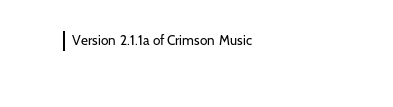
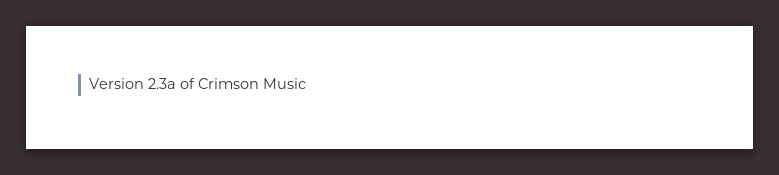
[119,35,150,45] 2.1.1a -> [147,78,176,89] 2.3a

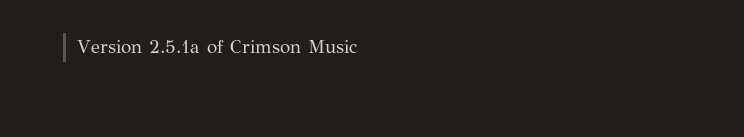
[147,78,176,89] 2.3a -> [148,40,200,53] 2.5.1a

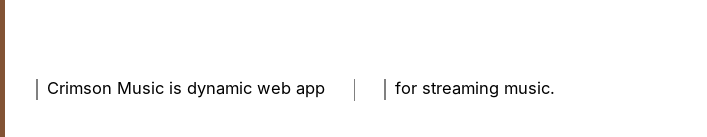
[76,40,357,54] Version 2.5.1a of Crimson Music -> [47,81,556,98] Crimson Music is dynamic web app for streaming music.

